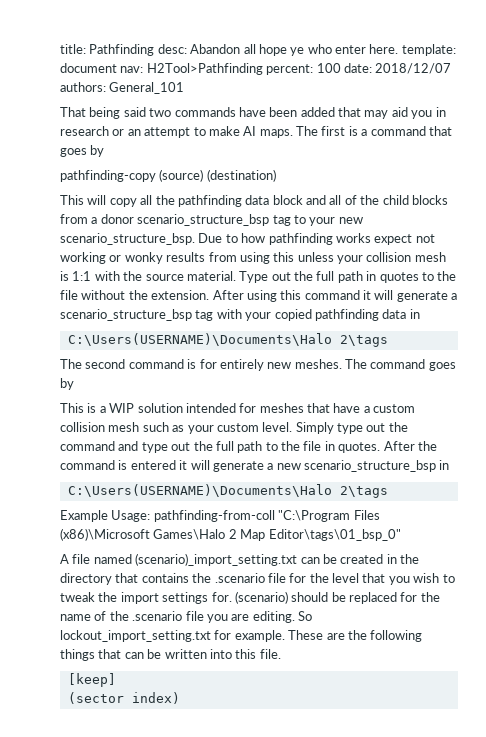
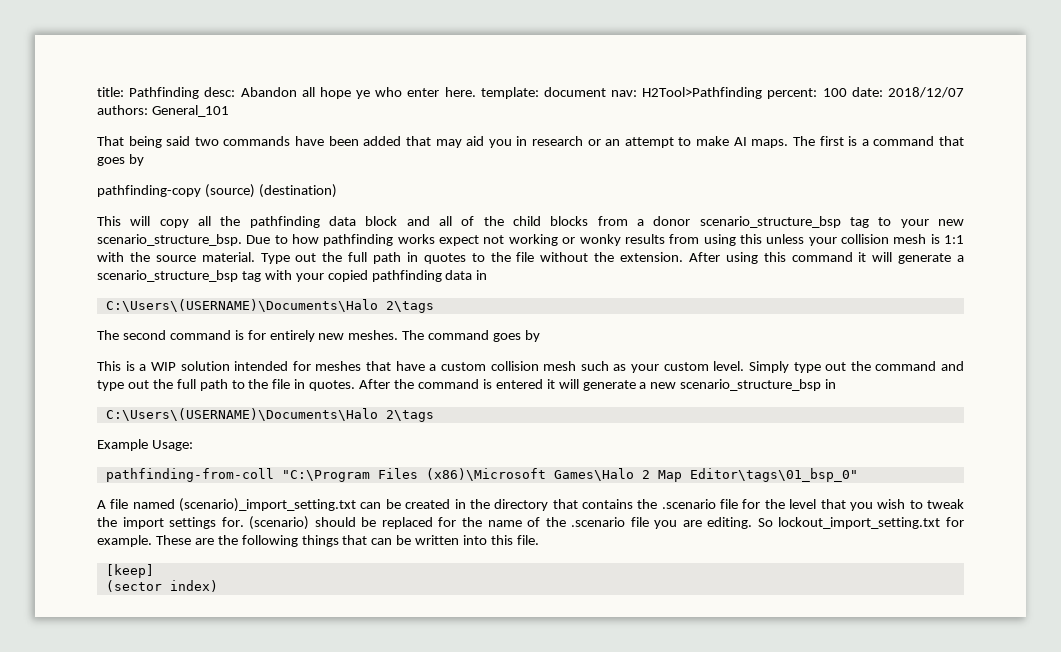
[67,333,332,346] C:\Users(USERNAME)\Documents\Halo -> [105,299,378,312] C:\Users\(USERNAME)\Documents\Halo
[67,484,332,497] C:\Users(USERNAME)\Documents\Halo -> [105,408,378,421] C:\Users\(USERNAME)\Documents\Halo
(151, 516) none -> (193, 445) //

